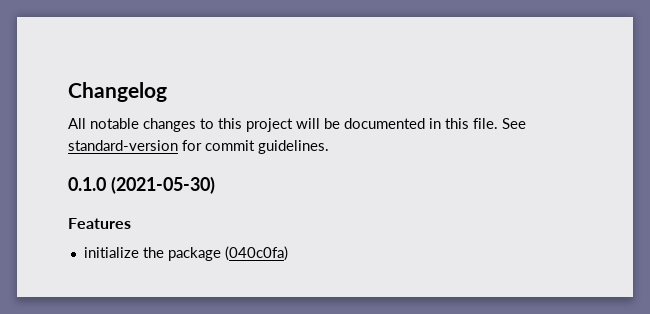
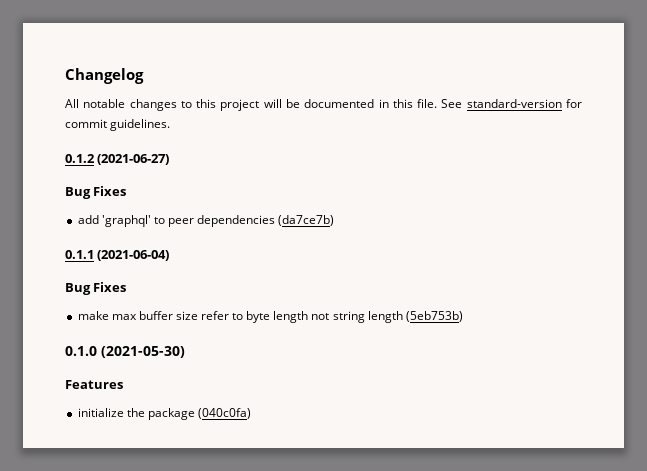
(329, 147) none -> [65,154,170,165] [65,186,127,199] [77,215,335,227] [65,250,170,261] [65,282,127,295] [77,311,463,323] // 0.1.2 (2021-06-27) // Bug Fixes // add 'graphql' to peer dependencies (da7ce7b) // 0.1.1 (2021-06-04) // Bug Fixes // make max buffer size refer to byte length not string length (5eb753b)

